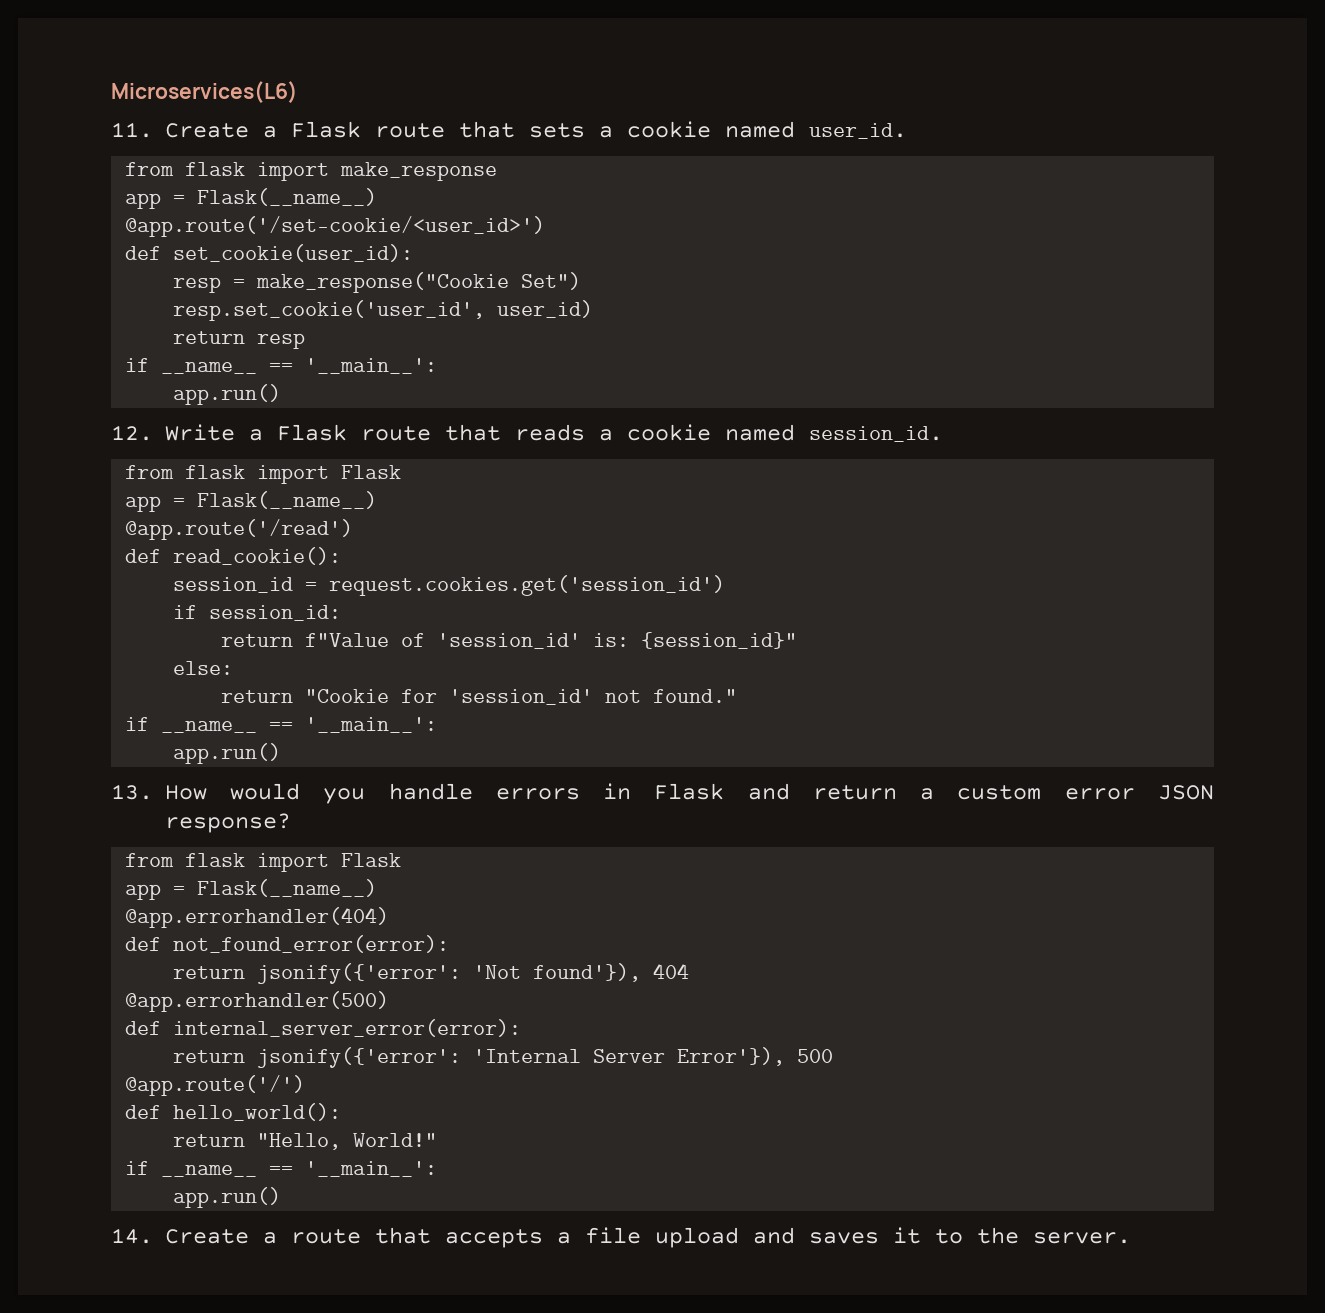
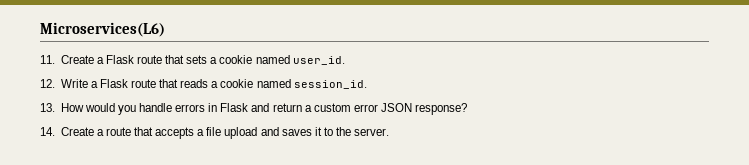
[125,162,498,181] [125,188,378,209] [125,216,546,237] [125,244,414,262] [173,272,582,293] [173,300,594,321] [173,331,306,349] [125,358,438,374] [173,384,282,405] // from flask import make_response // app = Flask(__name__) // @app.route('/set-cookie/<user_id>') // def set_cookie(user_id): // resp = make_response("Cookie Set") // resp.set_cookie('user_id', user_id) // return resp // if __name__ == '__main__': // app.run() -> (345, 60) none
[125,465,402,484] [125,491,378,512] [125,519,354,540] [125,547,342,565] [173,575,726,596] [173,605,342,621] [221,632,798,649] [173,661,234,675] [221,689,738,705] [125,717,438,733] [173,743,282,764] // from flask import Flask // app = Flask(__name__) // @app.route('/read') // def read_cookie(): // session_id = request.cookies.get('session_id') // if session_id: // return f"Value of 'session_id' is: {session_id}" // else: // return "Cookie for 'session_id' not found." // if __name__ == '__main__': // app.run() -> (367, 84) none
[125,853,402,872] [125,879,378,900] [125,907,390,928] [125,935,450,953] [173,963,690,984] [125,991,390,1012] [125,1019,522,1037] [173,1047,834,1068] [125,1075,306,1096] [125,1103,342,1121] [173,1133,438,1150] [125,1161,438,1177] [173,1187,282,1208] // from flask import Flask // app = Flask(__name__) // @app.errorhandler(404) // def not_found_error(error): // return jsonify({'error': 'Not found'}), 404 // @app.errorhandler(500) // def internal_server_error(error): // return jsonify({'error': 'Internal Server Error'}), 500 // @app.route('/') // def hello_world(): // return "Hello, World!" // if __name__ == '__main__': // app.run() -> (468, 109) none

